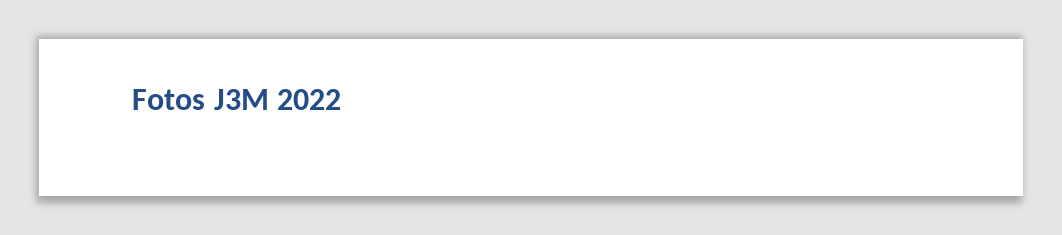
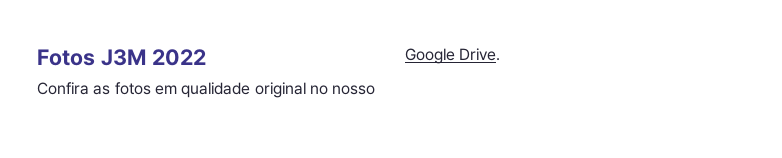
(342, 99) none -> [37,82,376,98] [405,48,501,64] // Confira as fotos em qualidade original no nosso Google Drive.

